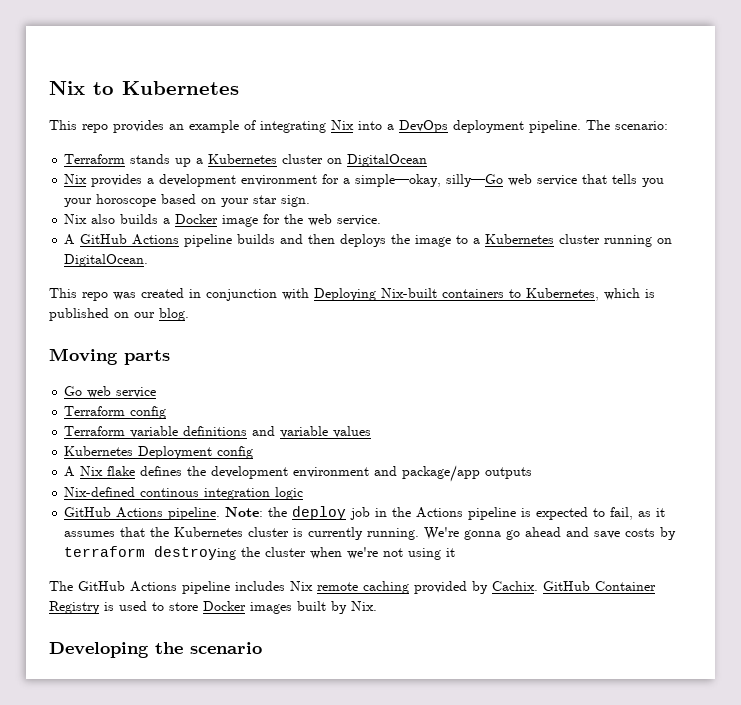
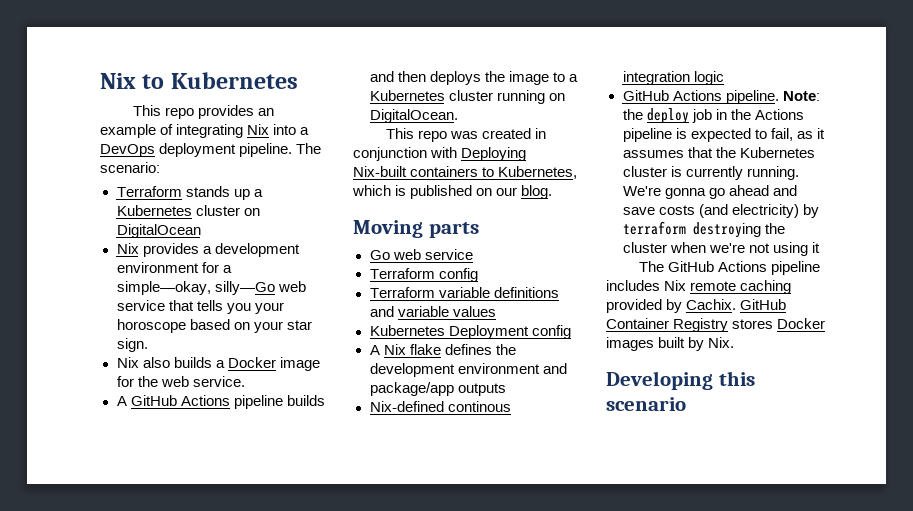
(656, 532) none -> [698,204,799,218] (and electricity)
[104,601,198,611] is used to store -> [732,319,774,329] stores
[155,642,183,654] the -> [718,371,755,386] this

